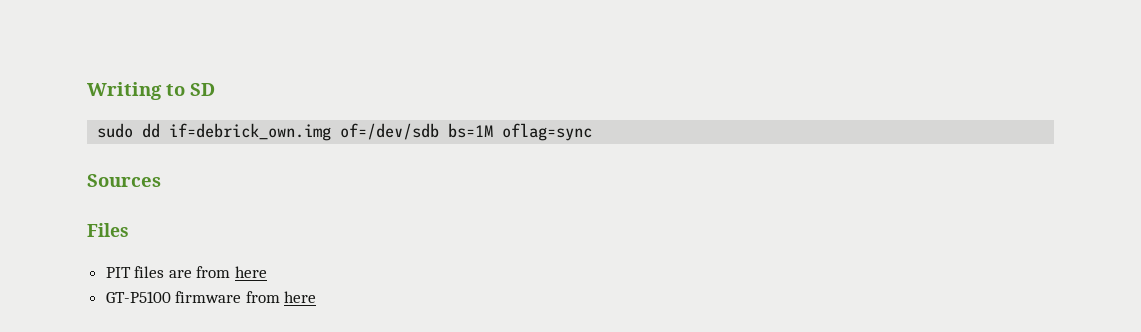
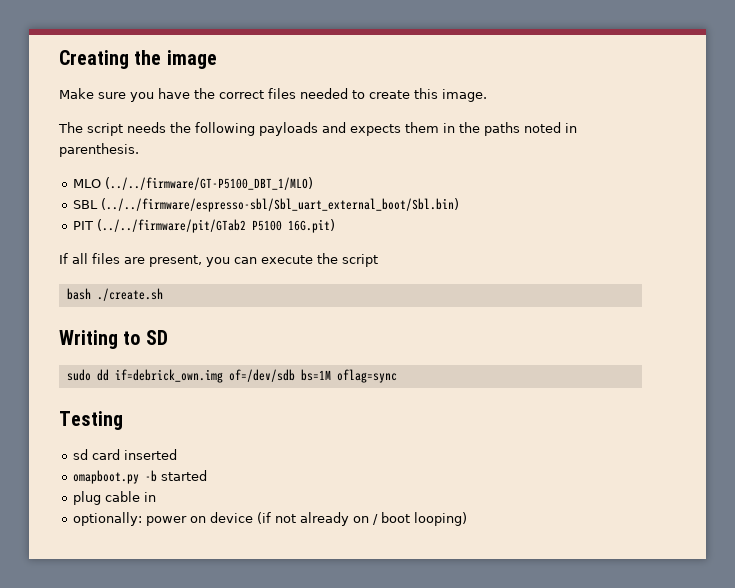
(87, 91) none -> [59,50,217,69] [59,88,487,102] [58,122,577,136] [59,143,139,157] [72,177,313,190] [72,198,459,212] [72,219,335,233] [59,253,378,267] [66,288,163,301] Creating the image // Make sure you have the correct files needed to create this image. // The script needs the following payloads and expects them in the paths noted in parenthesis. // MLO (../../firmware/GT-P5100_DBT_1/MLO) // SBL (../../firmware/espresso-sbl/Sbl_uart_external_boot/Sbl.bin) // PIT (../../firmware/pit/GTab2 P5100 16G.pit) // If all files are present, you can execute the script // bash ./create.sh //
[87,174,161,187] [87,223,129,237] [105,266,268,278] [105,291,317,303] Sources // Files // PIT files are from here // GT-P5100 firmware from here -> [59,411,123,430] [72,449,177,460] [72,470,207,484] [72,491,156,505] [72,512,467,526] Testing // sd card inserted // omapboot.py -b started // plug cable in // optionally: power on device (if not already on / boot looping)

